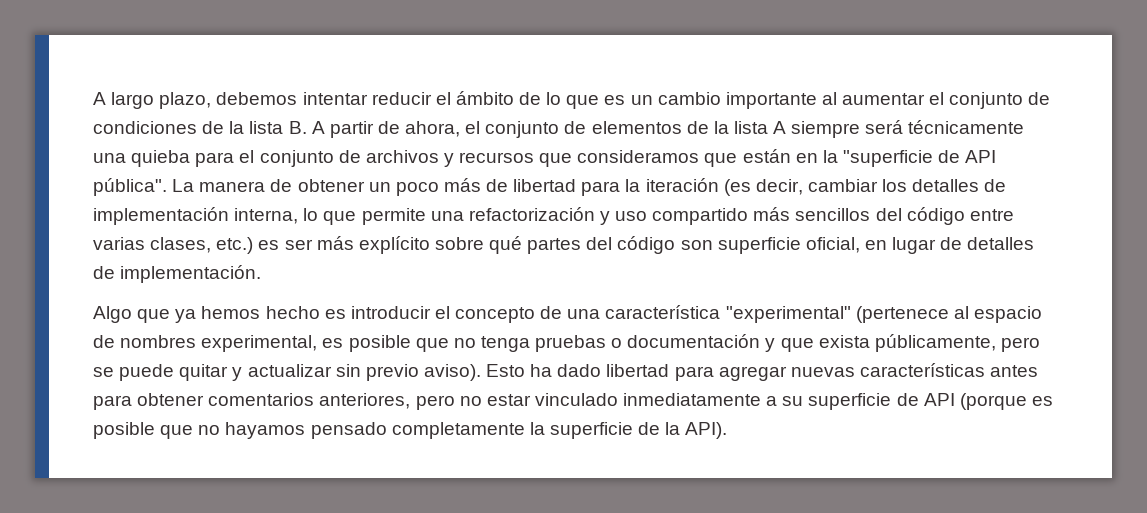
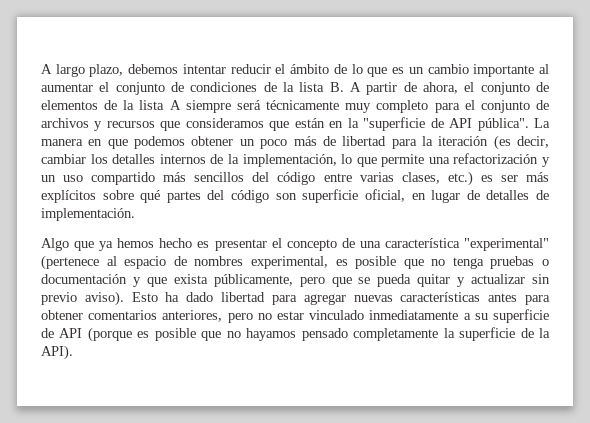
[93,150,191,167] una quieba -> [345,100,429,113] muy completo
[270,179,293,192] de -> [88,136,186,149] en que podemos
[984,179,1007,192] [93,207,299,225] de implementación interna, -> [159,154,337,167] internos de la implementación,
(610, 218) none -> [41,175,56,182] un
[358,236,430,254] explícito -> [41,190,96,203] explícitos
[350,306,431,319] introducir -> [214,239,267,251] presentar
[93,364,175,381] se puede -> [331,274,412,287] que se pueda

